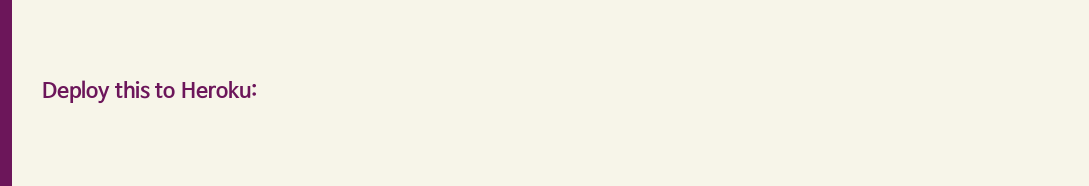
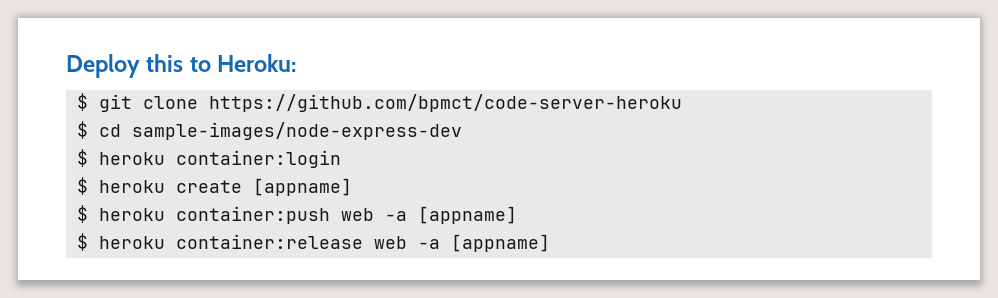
(258, 90) none -> [76,93,682,112] [76,121,462,140] [76,149,341,168] [76,177,352,196] [76,205,517,224] [76,233,550,252] // $ git clone https://github.com/bpmct/code-server-heroku // $ cd sample-images/node-express-dev // $ heroku container:login // $ heroku create [appname] // $ heroku container:push web -a [appname] // $ heroku container:release web -a [appname]

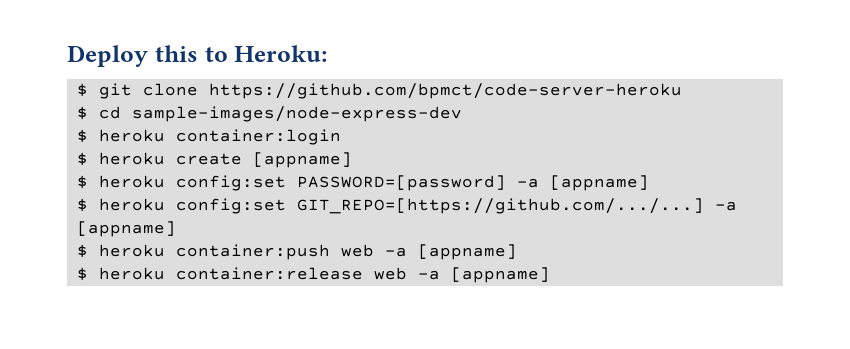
(352, 187) none -> [76,175,649,191] [76,198,737,214] [76,221,176,237] // $ heroku config:set PASSWORD=[password] -a [appname] // $ heroku config:set GIT_REPO=[https://github.com/.../...] -a [appname]

